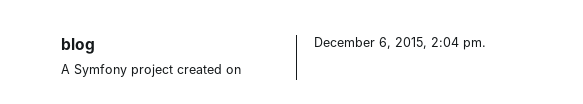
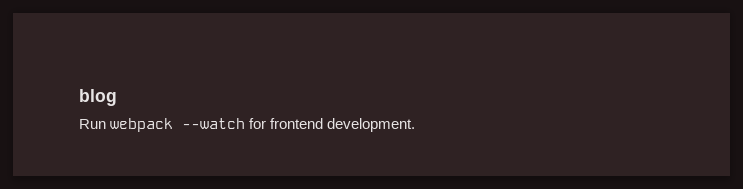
[61,64,241,77] [314,37,486,50] A Symfony project created on December 6, 2015, 2:04 pm. -> [79,118,416,132] Run webpack --watch for frontend development.

